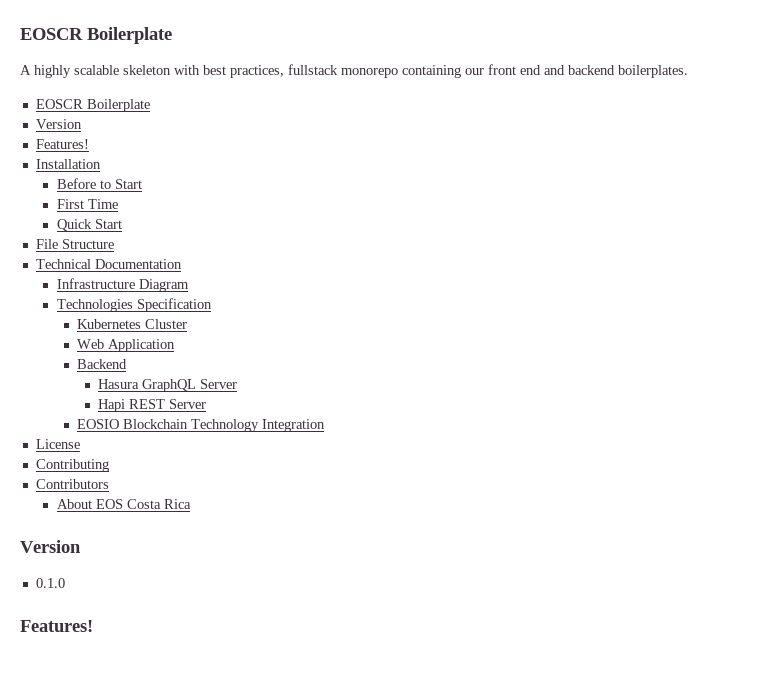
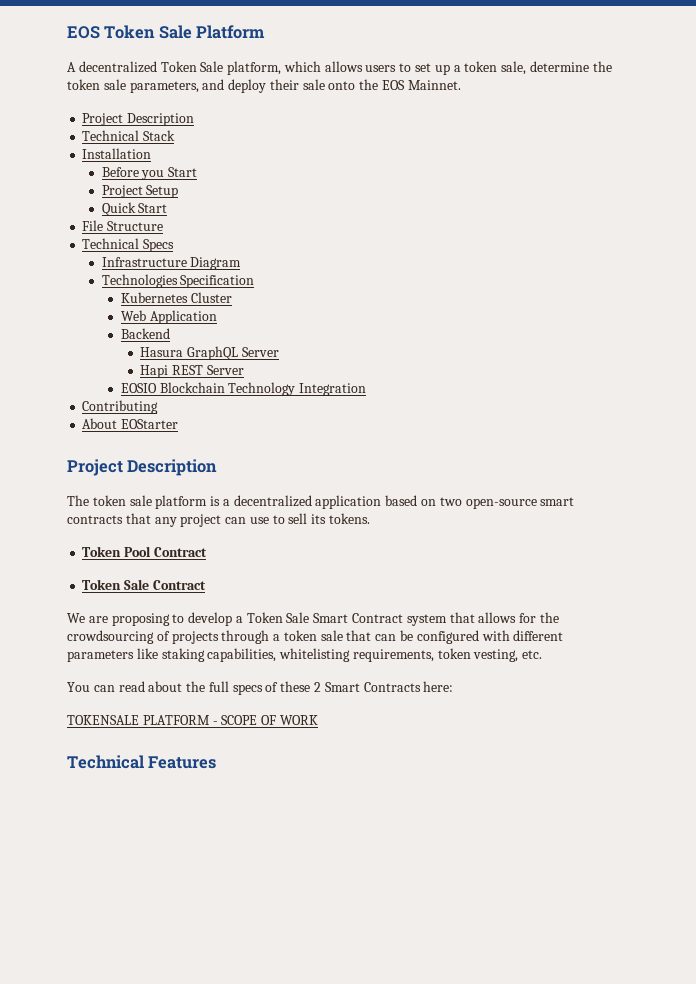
[20,27,172,44] [20,64,688,78] [35,99,150,112] [35,119,82,129] [35,139,89,149] EOSCR Boilerplate // A highly scalable skeleton with best practices, fullstack monorepo containing our front end and backend boilerplates. // EOSCR Boilerplate // Version // Features! -> [67,25,266,39] [67,61,612,75] [67,79,461,93] [82,113,195,126] [82,130,176,141] EOS Token Sale Platform // A decentralized Token Sale platform, which allows users to set up a token sale, determine the token sale parameters, and deploy their sale onto the EOS Mainnet. // Project Description // Technical Stack
[99,179,142,189] [56,199,118,209] to Start // First Time -> [141,167,198,180] [101,185,179,198] you Start // Project Setup
[94,259,182,269] Documentation -> [143,239,175,252] Specs
[35,439,80,449] // License -> (367, 389) none
[35,479,109,489] [56,499,191,509] [20,540,81,553] [35,578,65,588] [20,620,93,632] Contributors // About EOS Costa Rica // Version // 0.1.0 // Features! -> [82,418,179,429] [67,459,218,476] [67,495,575,509] [67,513,371,527] [82,546,207,557] [82,579,206,590] [67,612,559,626] [67,630,564,644] [67,648,543,662] [67,681,454,695] [67,715,318,725] [67,755,217,769] About EOStarter // Project Description // The token sale platform is a decentralized application based on two open-source smart contracts that any project can use to sell its tokens. // Token Pool Contract // Token Sale Contract // We are proposing to develop a Token Sale Smart Contract system that allows for the crowdsourcing of projects through a token sale that can be configured with different parameters like staking capabilities, whitelisting requirements, token vesting, etc. // You can read about the full specs of these 2 Smart Contracts here: // TOKENSALE PLATFORM - SCOPE OF WORK // Technical Features

